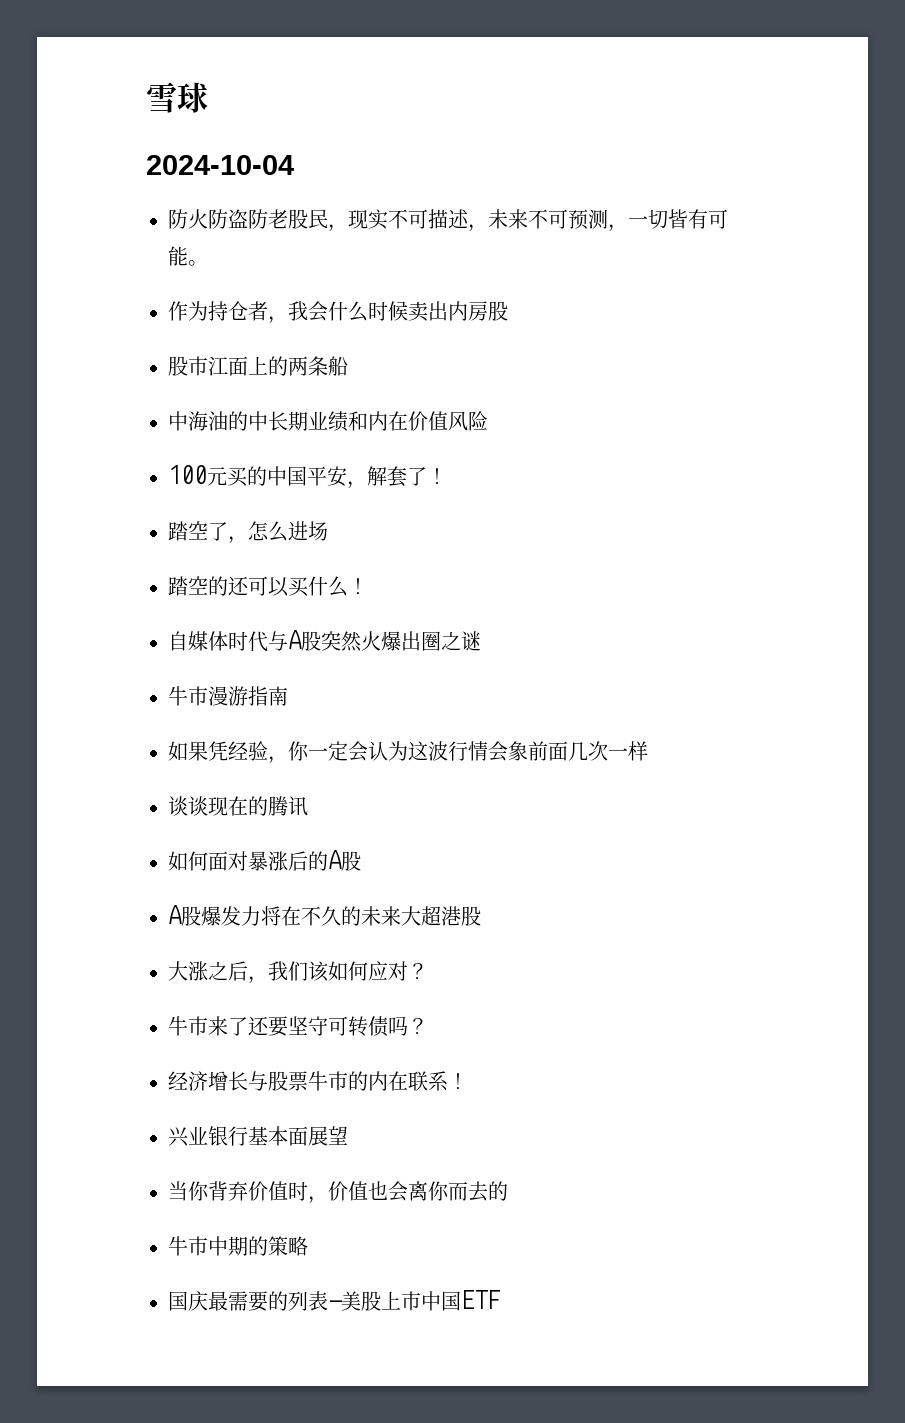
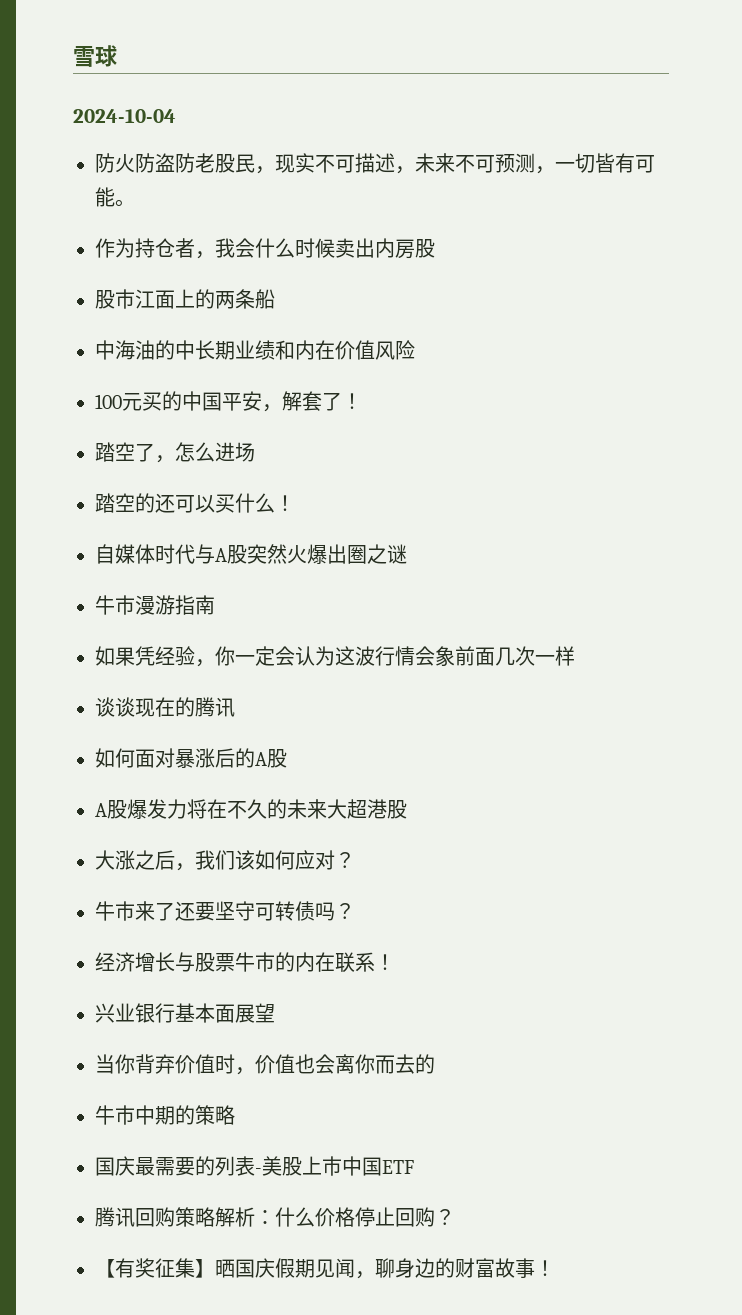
(500, 1299) none -> [95,1207,455,1227] [95,1258,555,1279] // 腾讯回购策略解析：什么价格停止回购？ // 【有奖征集】晒国庆假期见闻，聊身边的财富故事！

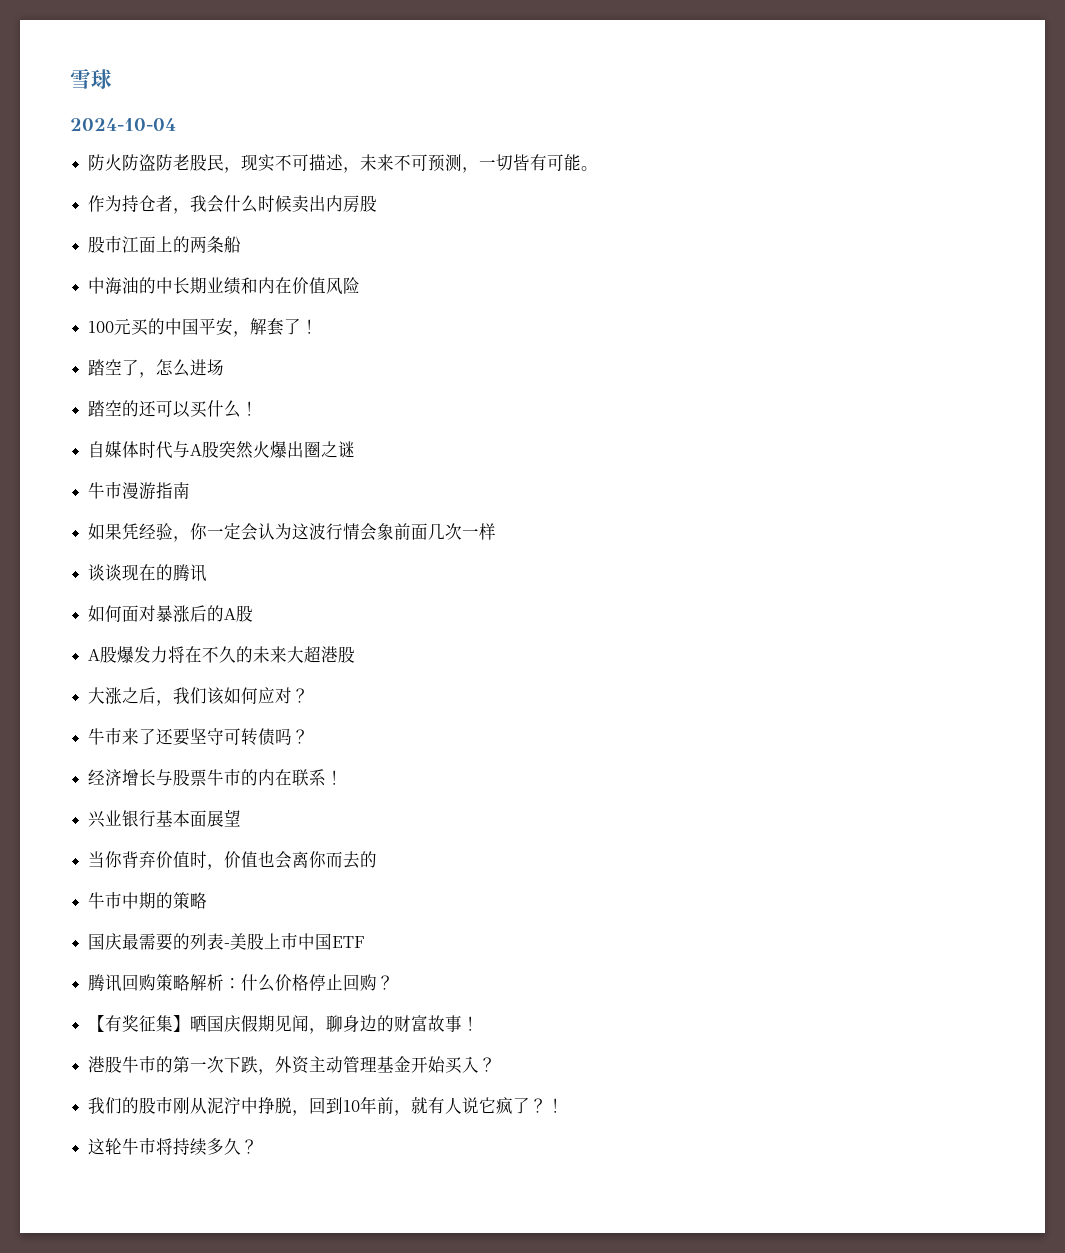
(555, 1268) none -> [88,1056,497,1075] [88,1096,565,1116] [88,1138,259,1156] // 港股牛市的第一次下跌，外资主动管理基金开始买入？ // 我们的股市刚从泥泞中挣脱，回到10年前，就有人说它疯了？！ // 这轮牛市将持续多久？

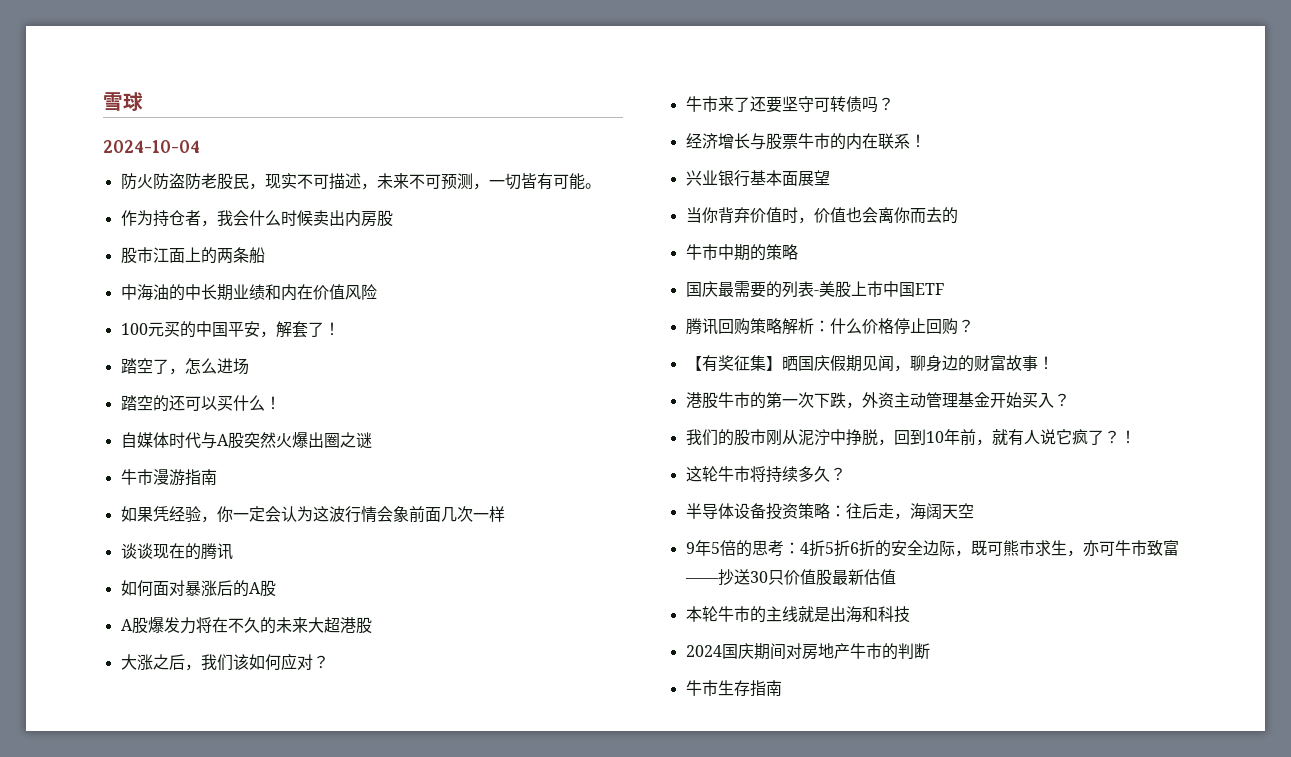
(259, 1146) none -> [685,503,974,520] [685,540,1179,557] [684,569,896,586] [685,606,910,623] [685,643,930,660] [685,680,782,697] // 半导体设备投资策略：往后走，海阔天空 // 9年5倍的思考：4折5折6折的安全边际，既可熊市求生，亦可牛市致富——抄送30只价值股最新估值 // 本轮牛市的主线就是出海和科技 // 2024国庆期间对房地产牛市的判断 // 牛市生存指南

